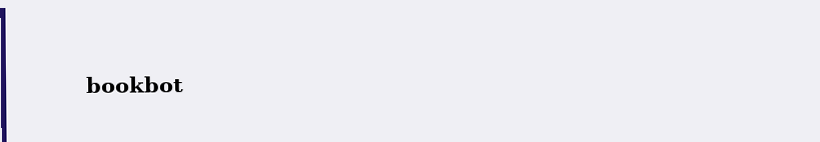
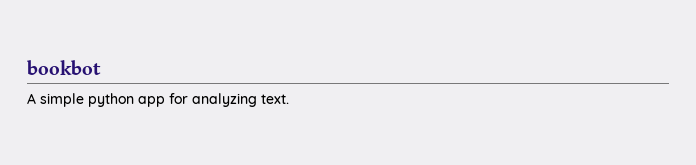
(184, 84) none -> [27,93,289,107] // A simple python app for analyzing text.

